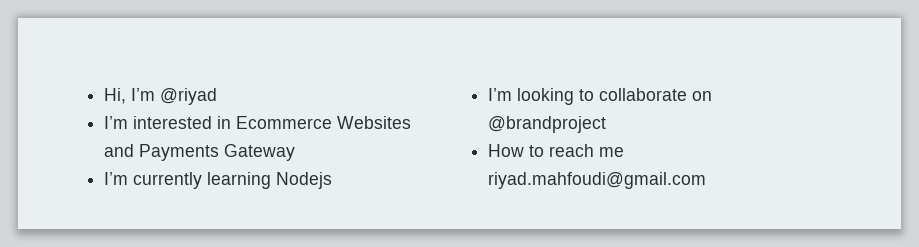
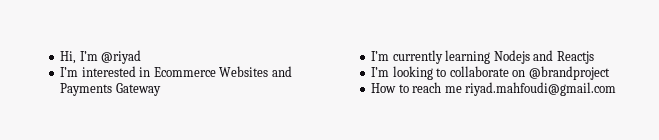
(333, 180) none -> [533,50,594,64] and Reactjs

